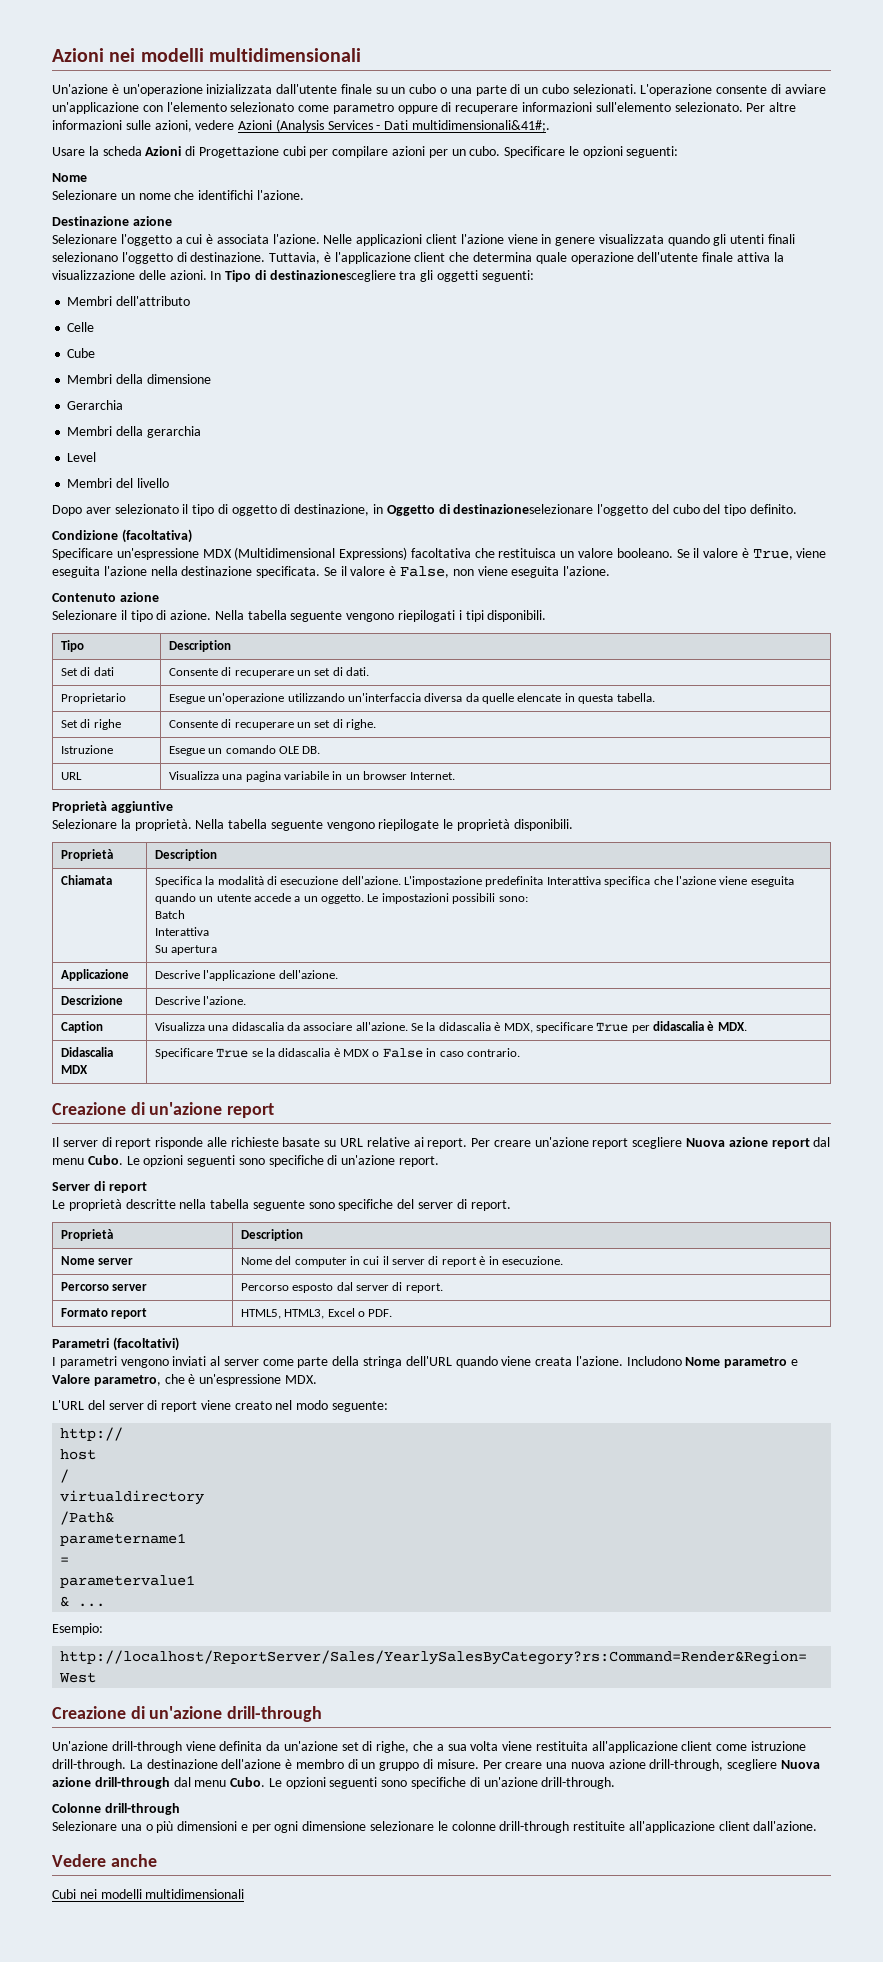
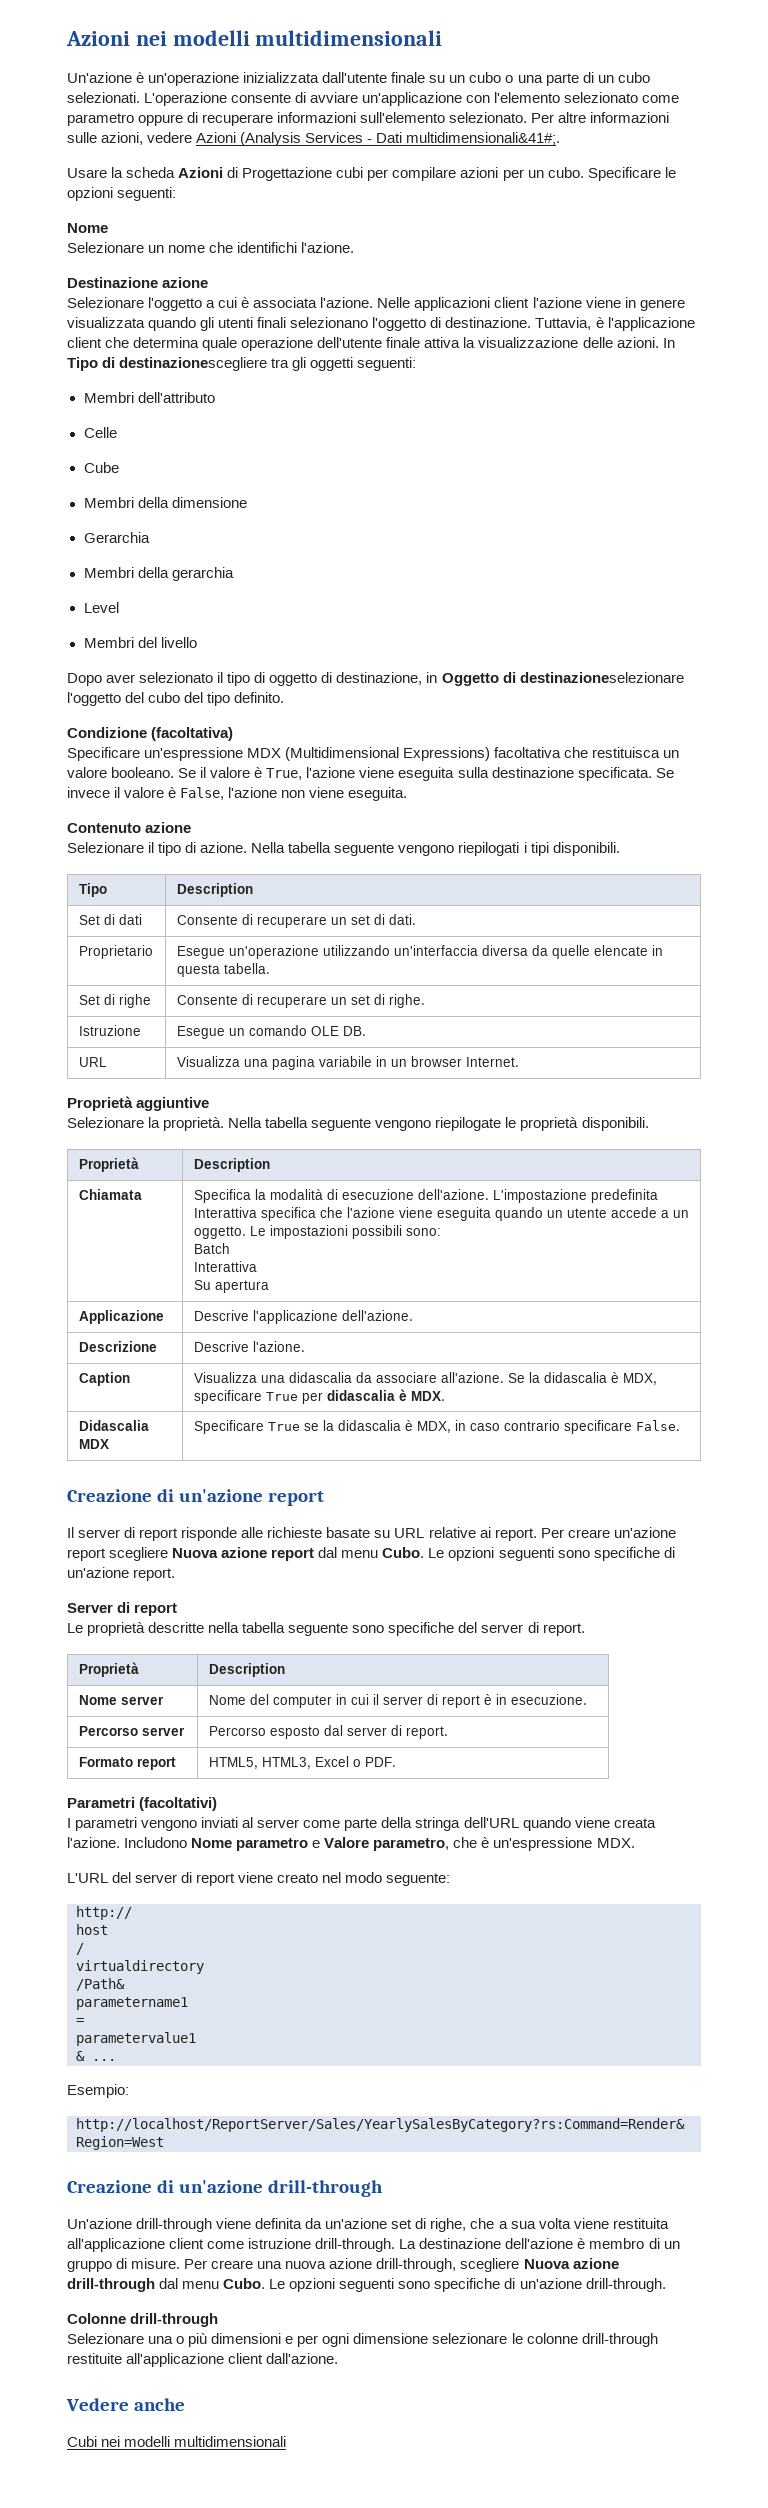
[796,548,827,558] [52,566,178,578] viene eseguita l'azione nella -> [306,767,489,781] l'azione viene eseguita sulla
(337, 571) none -> [67,787,110,798] invece
(450, 572) none -> [228,787,278,798] l'azione
[511,566,611,578] eseguita l'azione. -> [348,787,408,801] eseguita.
[343,1048,520,1058] MDX o False in caso contrario. -> [416,1420,680,1434] MDX, in caso contrario specificare False.

